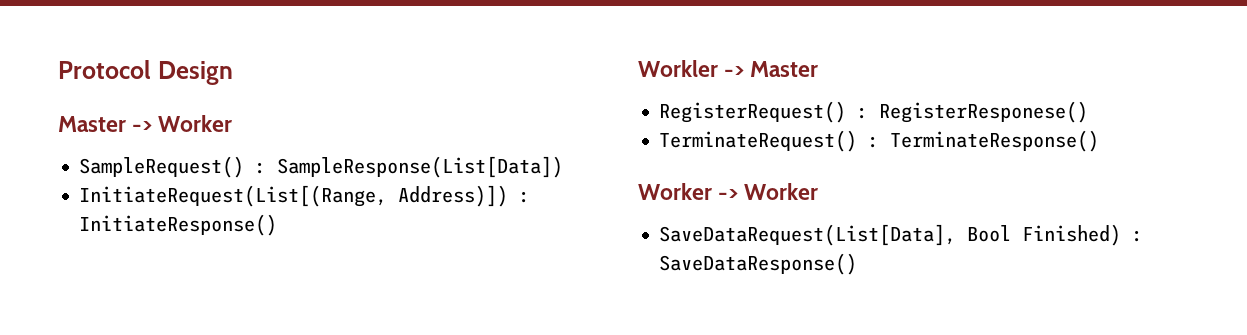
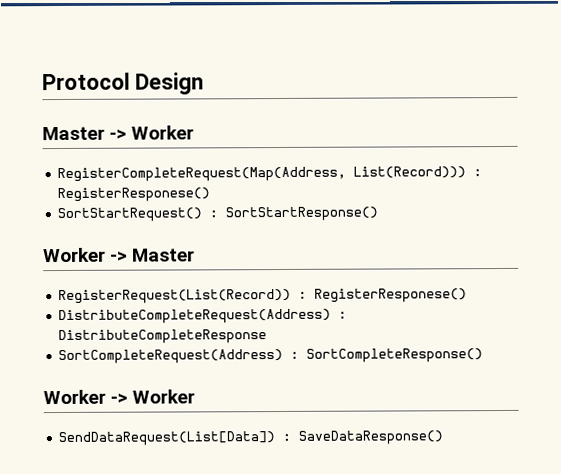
[78,156,563,178] [78,185,530,207] [78,214,277,236] [638,60,718,77] SampleRequest() : SampleResponse(List[Data]) // InitiateRequest(List[(Range, Address)]) : InitiateResponse() // Workler -> [57,166,483,183] [57,187,211,203] [57,206,379,223] [43,247,106,263] RegisterCompleteRequest(Map(Address, List(Record))) : RegisterResponese() // SortStartRequest() : SortStartResponse() // Worker
[658,101,1088,123] [658,130,1099,152] RegisterRequest() : RegisterResponese() // TerminateRequest() : TerminateResponse() -> [58,288,468,305] [58,308,348,325] [58,329,268,345] [58,348,484,365] RegisterRequest(List(Record)) : RegisterResponese() // DistributeCompleteRequest(Address) : DistributeCompleteResponse // SortCompleteRequest(Address) : SortCompleteResponse()
[658,224,1121,246] SaveDataRequest(List[Data], Bool Finished) -> [58,431,276,447] SendDataRequest(List[Data])

